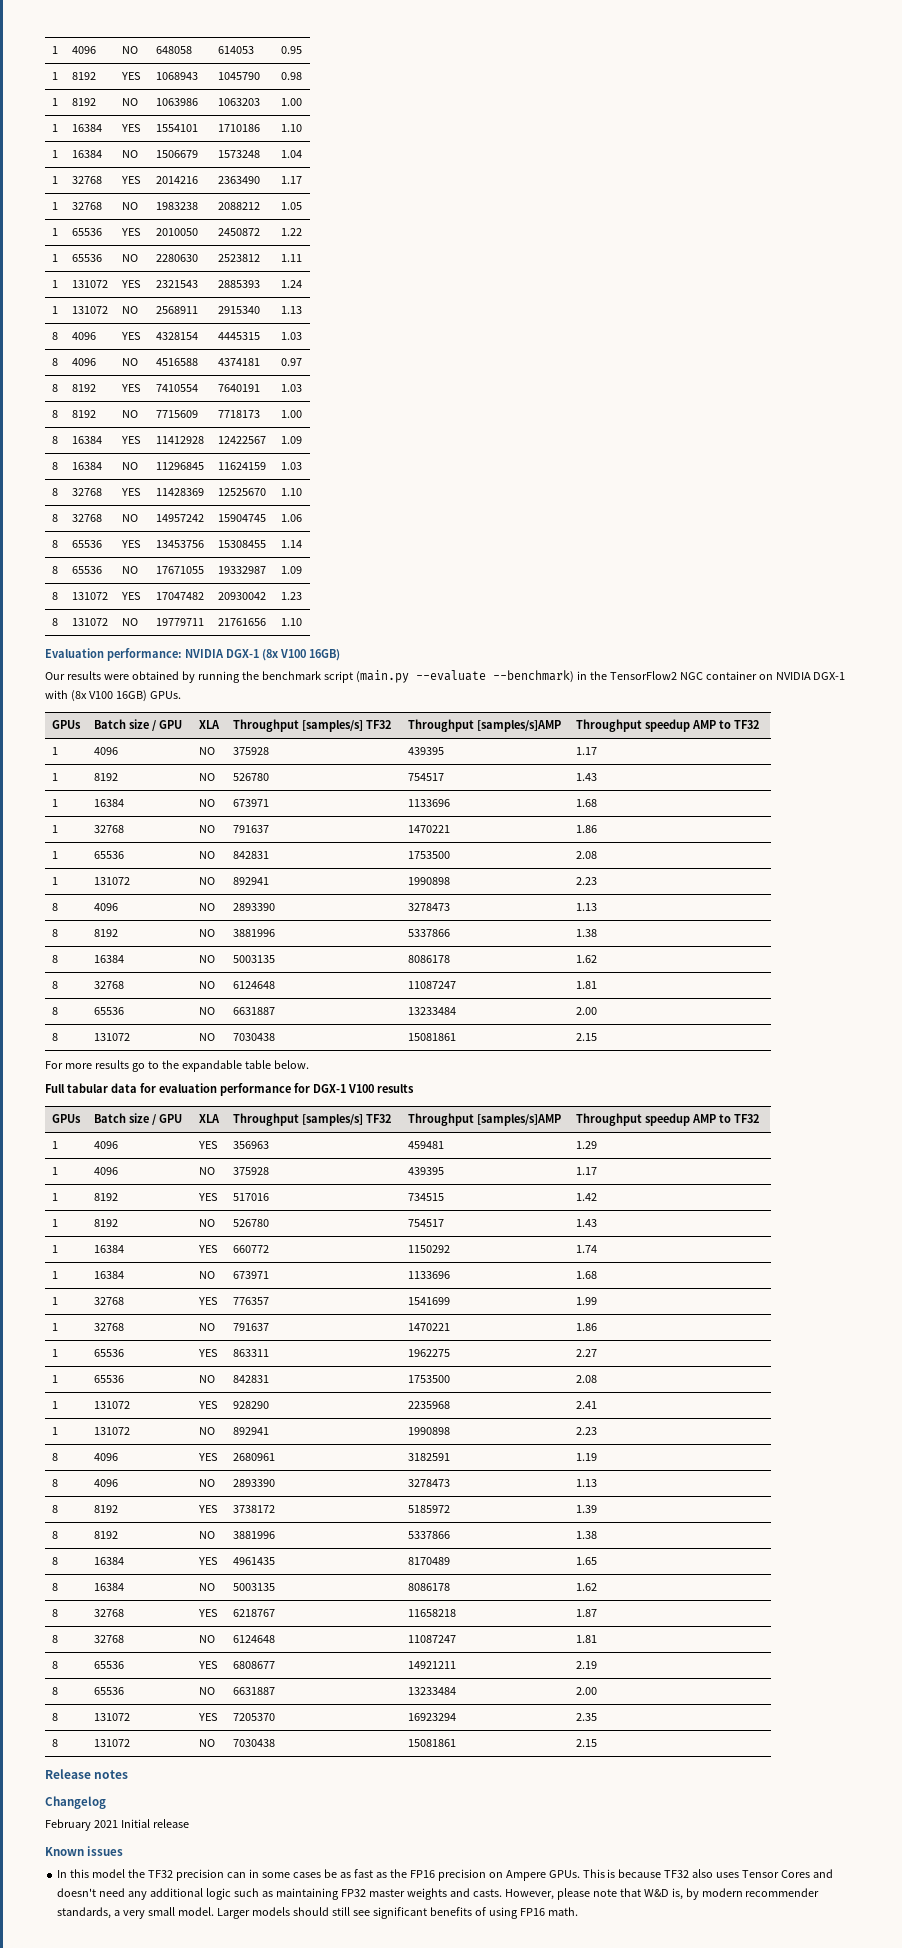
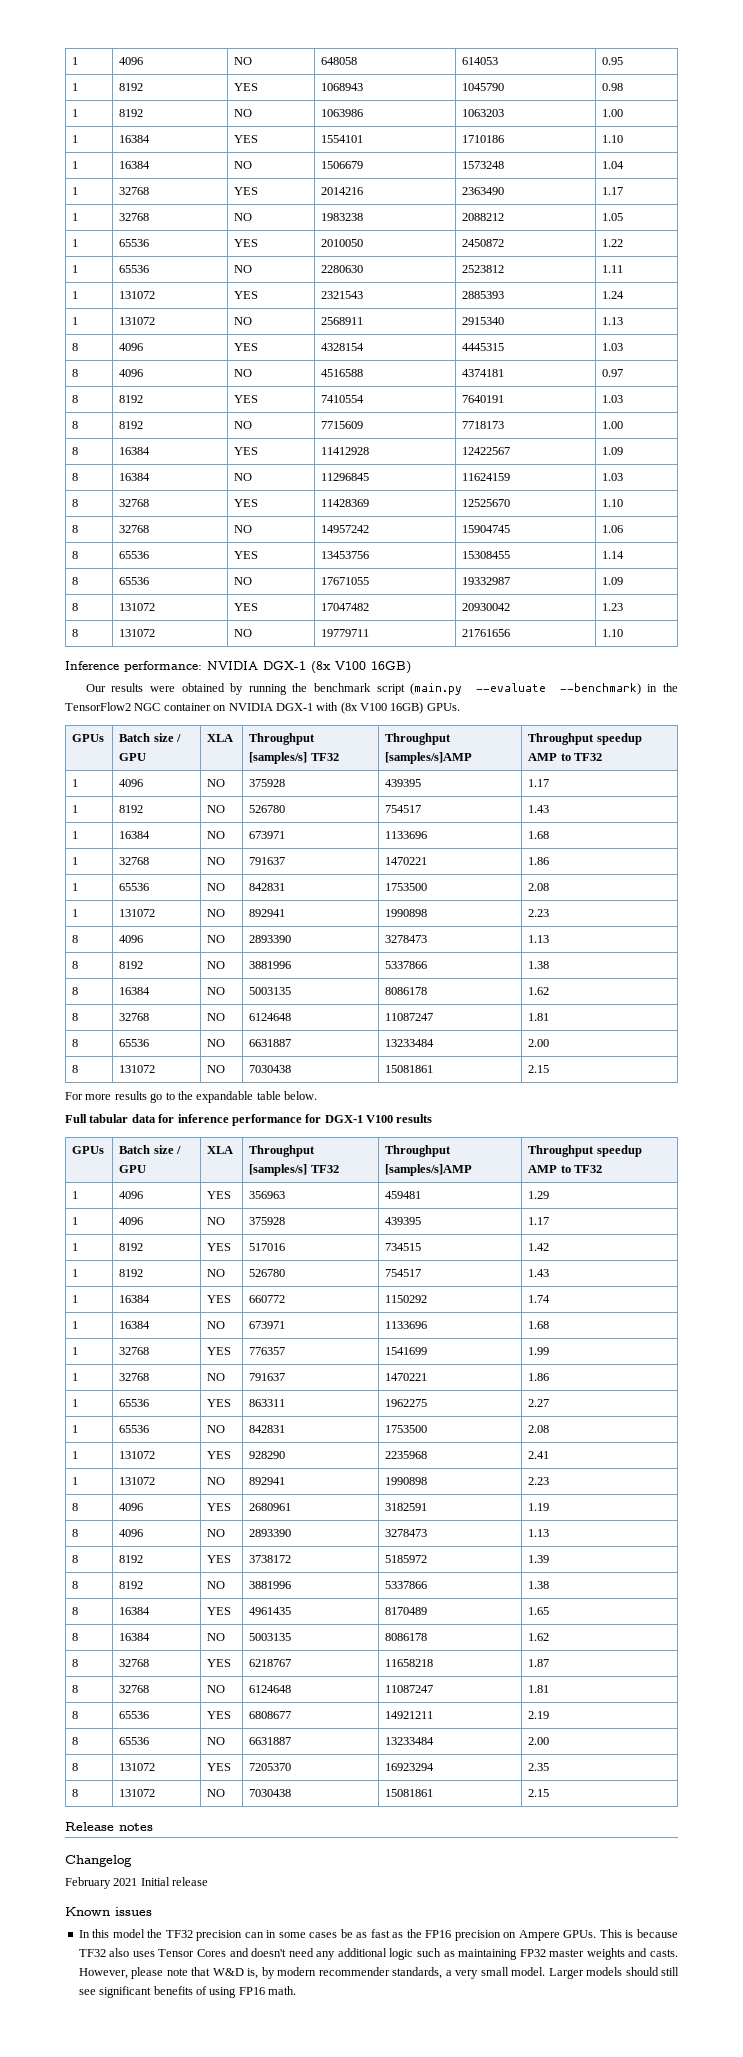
[45,648,104,658] Evaluation -> [65,661,119,670] Inference
[158,1083,217,1093] evaluation -> [177,1114,229,1123] inference

